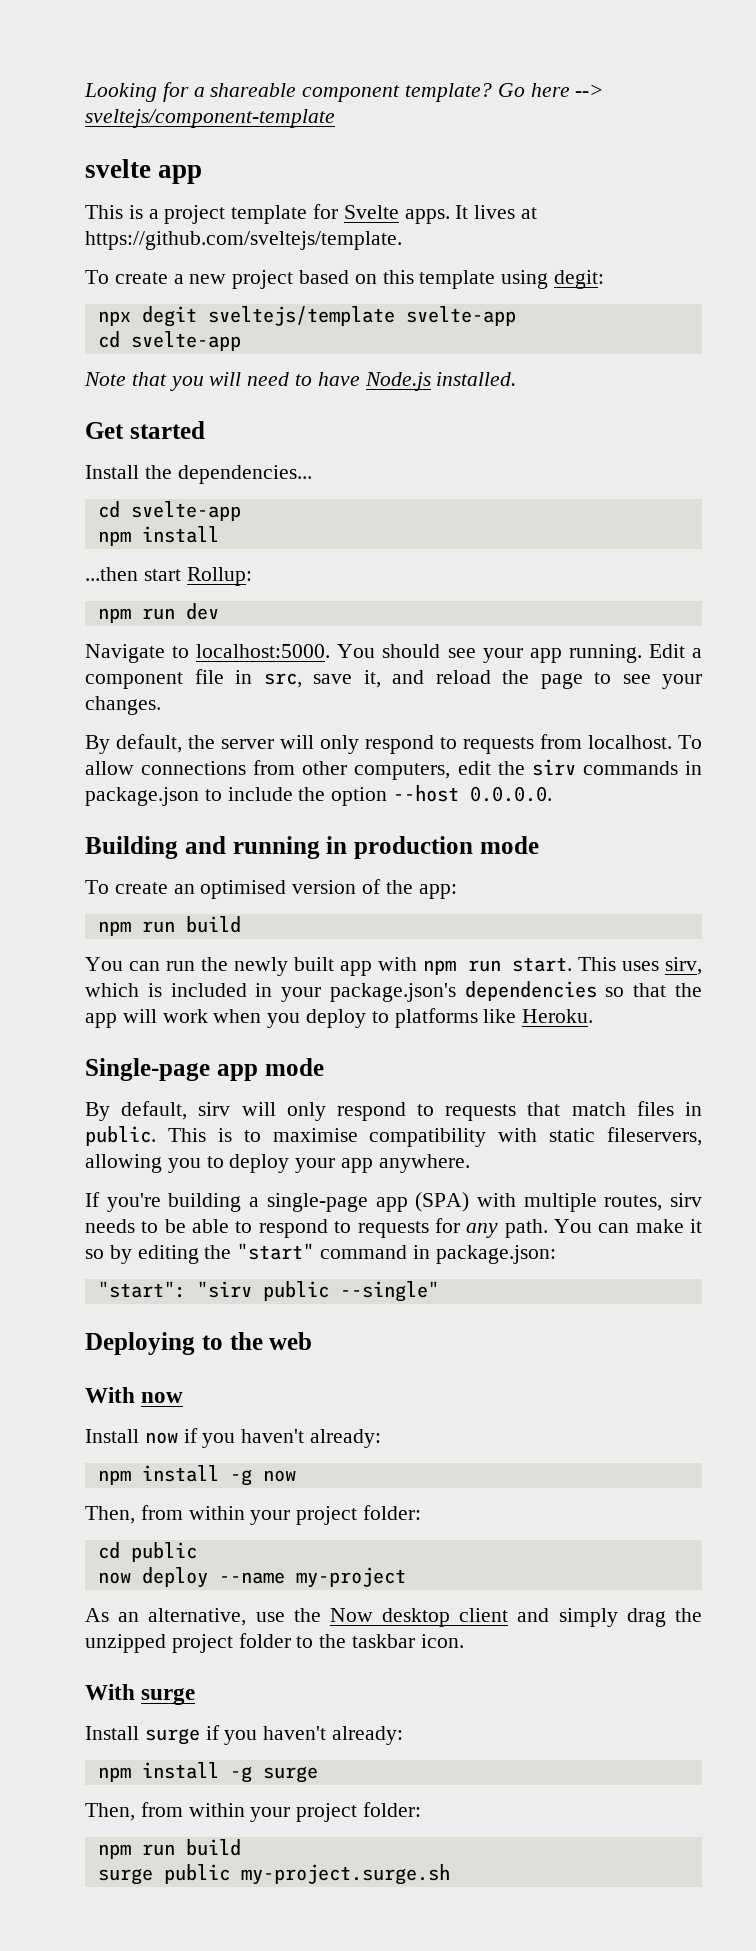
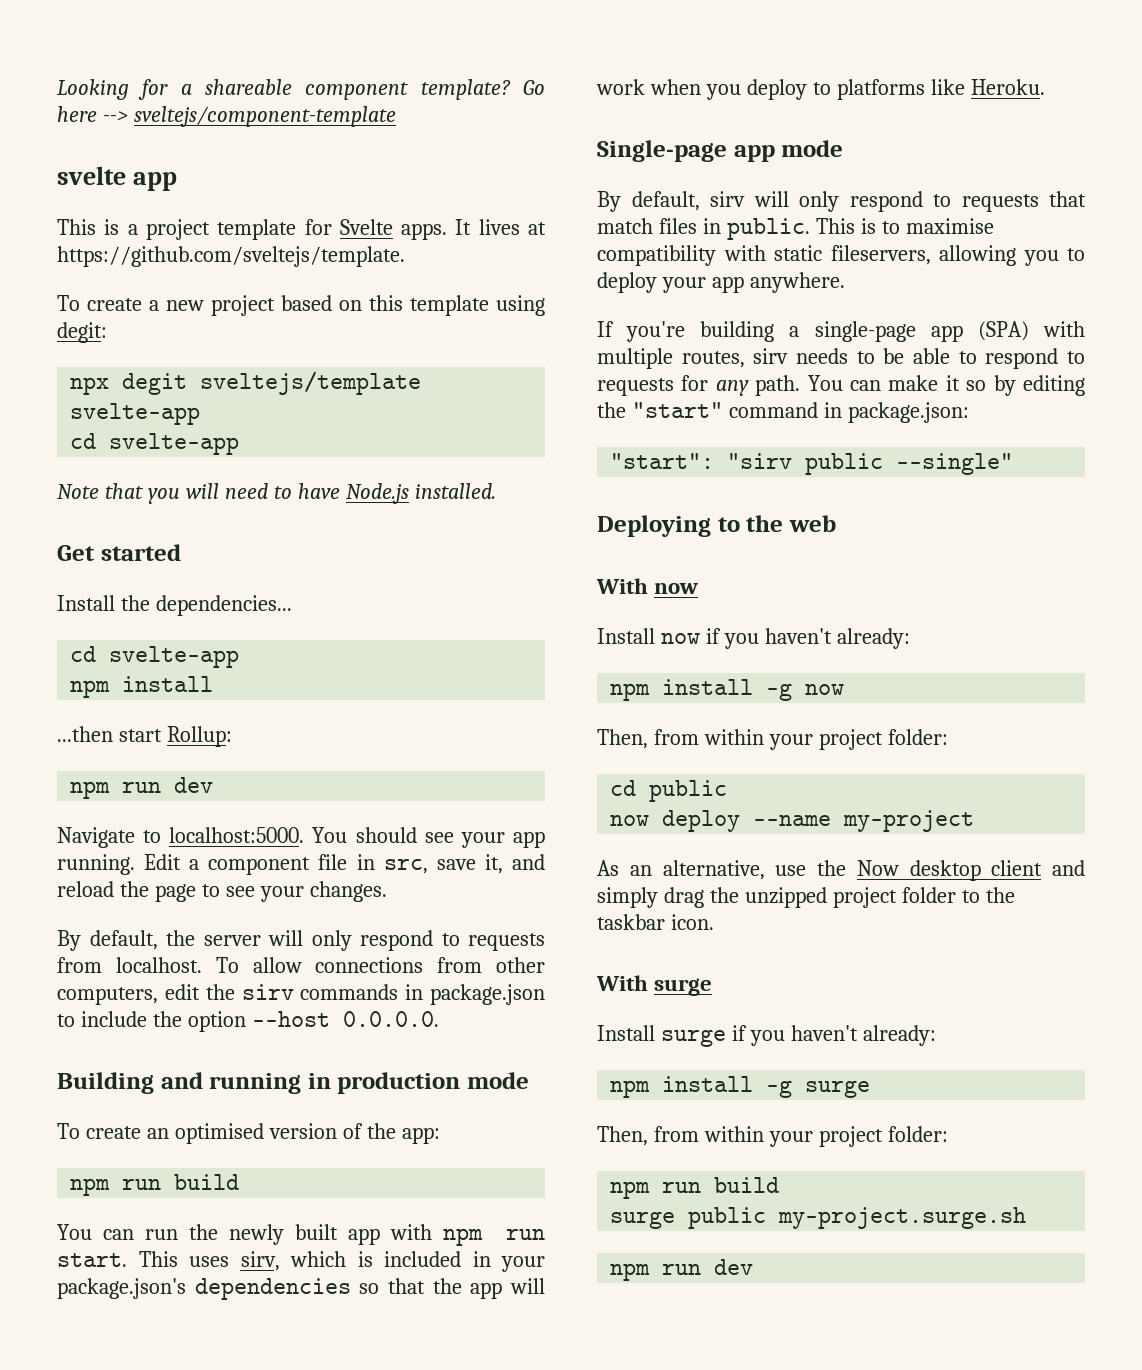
(450, 1874) none -> [610,1259,754,1281] // npm run dev

